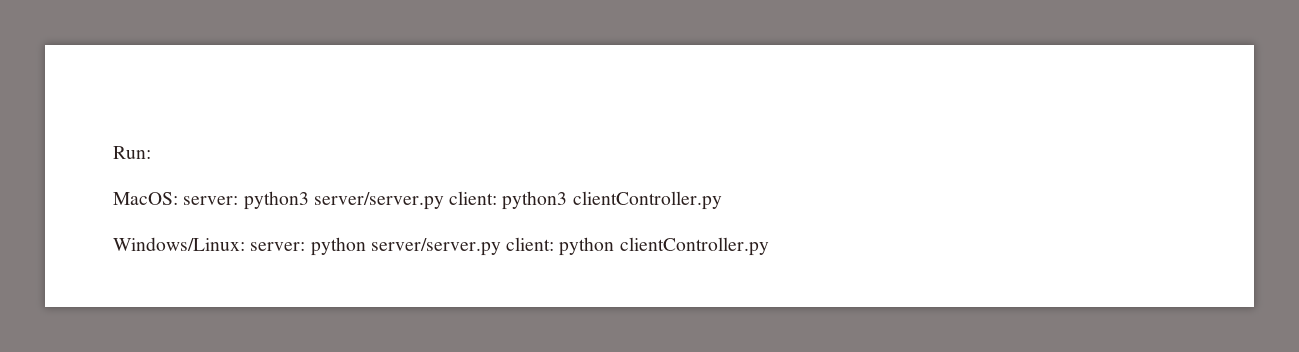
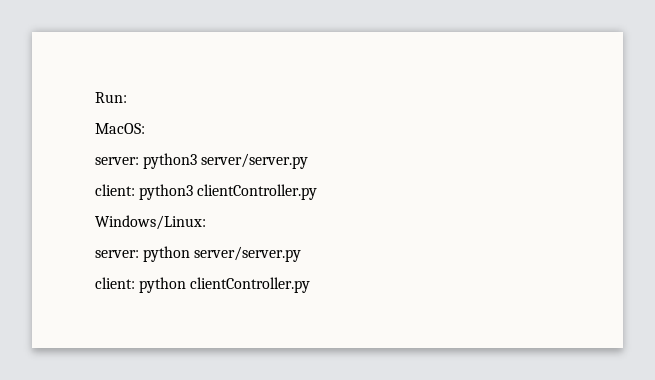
(178, 198) none -> (145, 128) //
(444, 201) none -> (309, 161) //
(245, 244) none -> (206, 222) //
(501, 247) none -> (302, 254) //

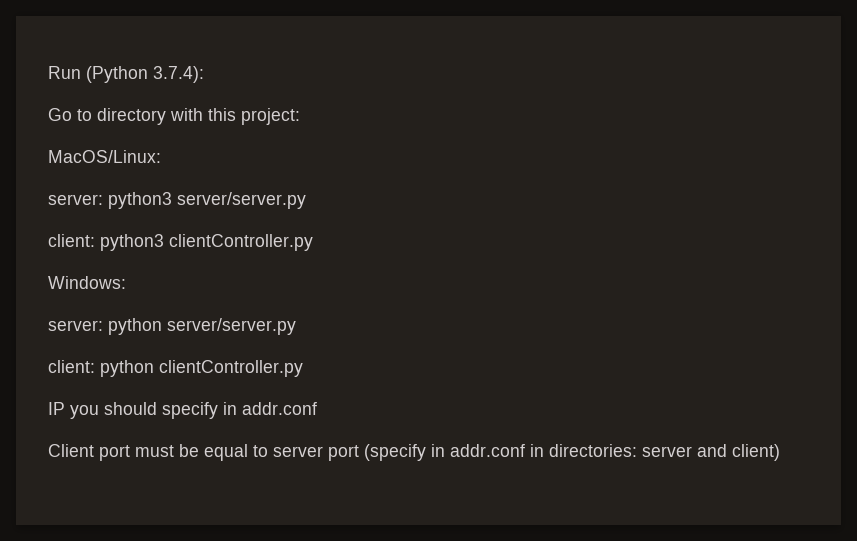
[95,92,127,103] [95,123,145,134] Run: // MacOS: -> [48,66,204,83] [48,108,300,125] [48,150,161,163] Run (Python 3.7.4): // Go to directory with this project: // MacOS/Linux:
[95,215,206,230] Windows/Linux: -> [48,276,126,289] Windows:
(311, 285) none -> [48,402,317,419] [48,444,780,461] // IP you should specify in addr.conf // Client port must be equal to server port (specify in addr.conf in directories: server and client)

